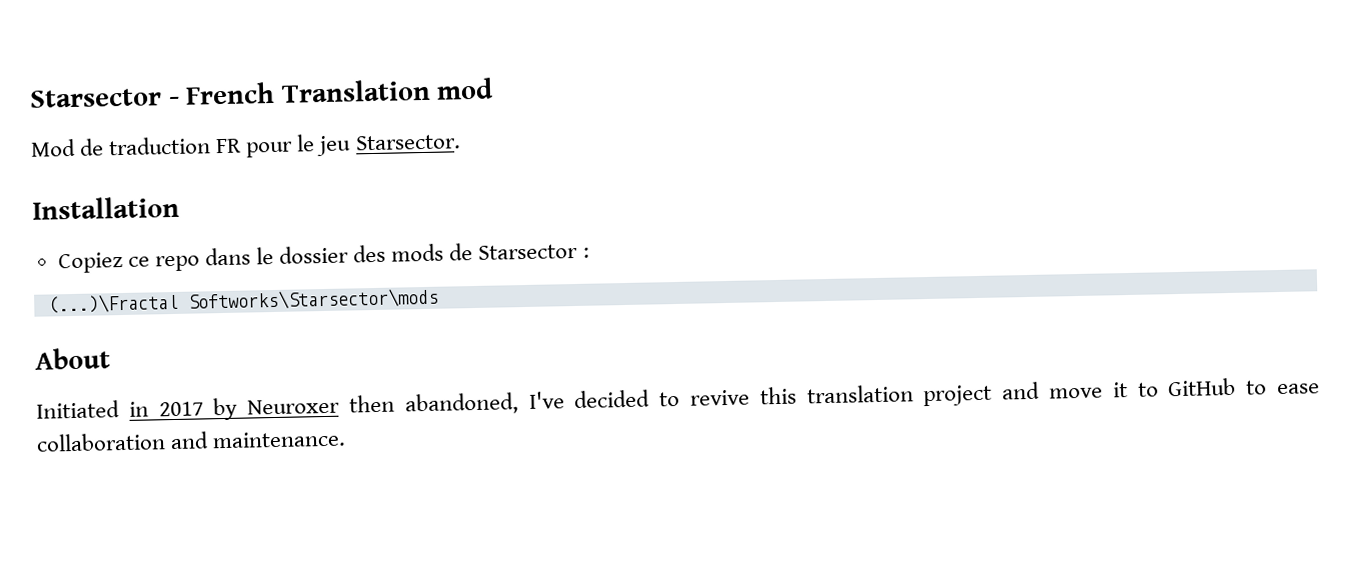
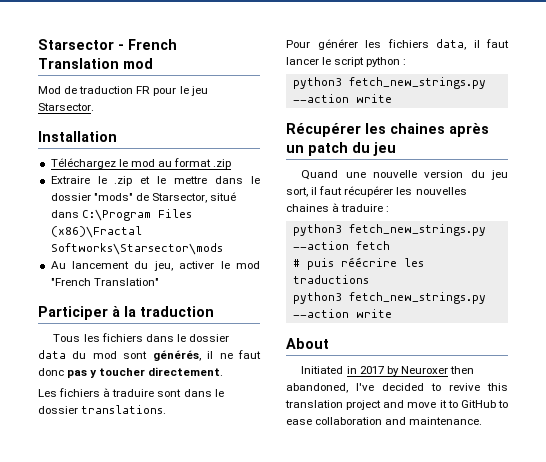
[57,243,590,274] [47,287,439,314] Copiez ce repo dans le dossier des mods de Starsector : // (...)\Fractal Softworks\Starsector\mods -> [50,158,232,169] [50,176,260,186] [50,192,237,203] [50,209,192,221] [50,226,142,238] [50,243,223,255] [50,261,260,271] [50,278,159,286] [38,306,214,320] [53,333,229,342] [38,350,261,361] [38,367,224,378] [38,388,224,397] [38,405,167,414] [286,39,509,50] [286,57,407,67] [292,77,486,89] [292,94,392,103] [286,123,489,137] [286,142,396,156] [301,170,508,180] [286,186,467,197] [286,203,390,212] [292,224,486,236] [292,241,390,250] [292,257,424,270] [292,275,369,284] [292,292,486,304] [292,309,392,318] Téléchargez le mod au format .zip // Extraire le .zip et le mettre dans le dossier "mods" de Starsector, situé dans C:\Program Files (x86)\Fractal Softworks\Starsector\mods // Au lancement du jeu, activer le mod "French Translation" // Participer à la traduction // Tous les fichiers dans le dossier data du mod sont générés, il ne faut donc pas y toucher directement. // Les fichiers à traduire sont dans le dossier translations. // Pour générer les fichiers data, il faut lancer le script python : // python3 fetch_new_strings.py --action write // Récupérer les chaines après un patch du jeu // Quand une nouvelle version du jeu sort, il faut récupérer les nouvelles chaines à traduire : // python3 fetch_new_strings.py --action fetch // # puis réécrire les traductions // python3 fetch_new_strings.py --action write

